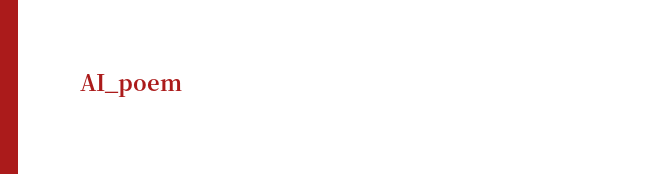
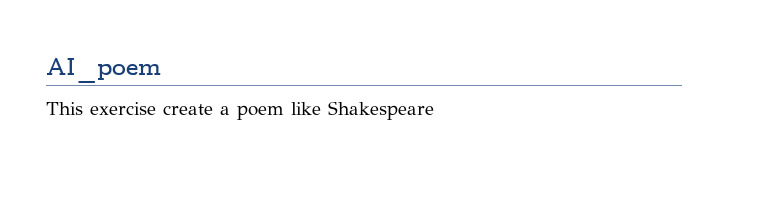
(182, 85) none -> [46,101,434,120] // This exercise create a poem like Shakespeare

